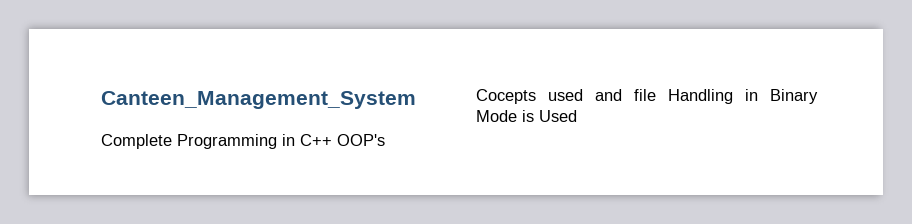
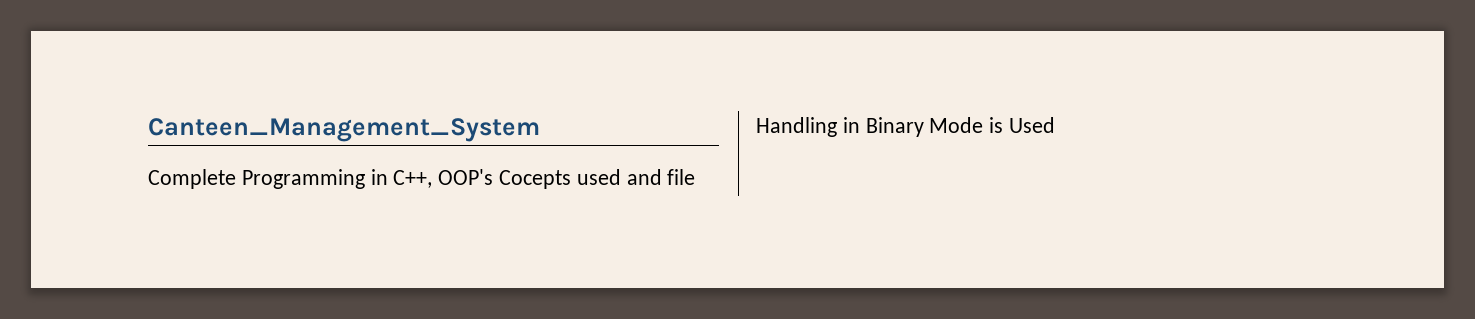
[300,134,332,146] C++ -> [393,170,433,188] C++,

